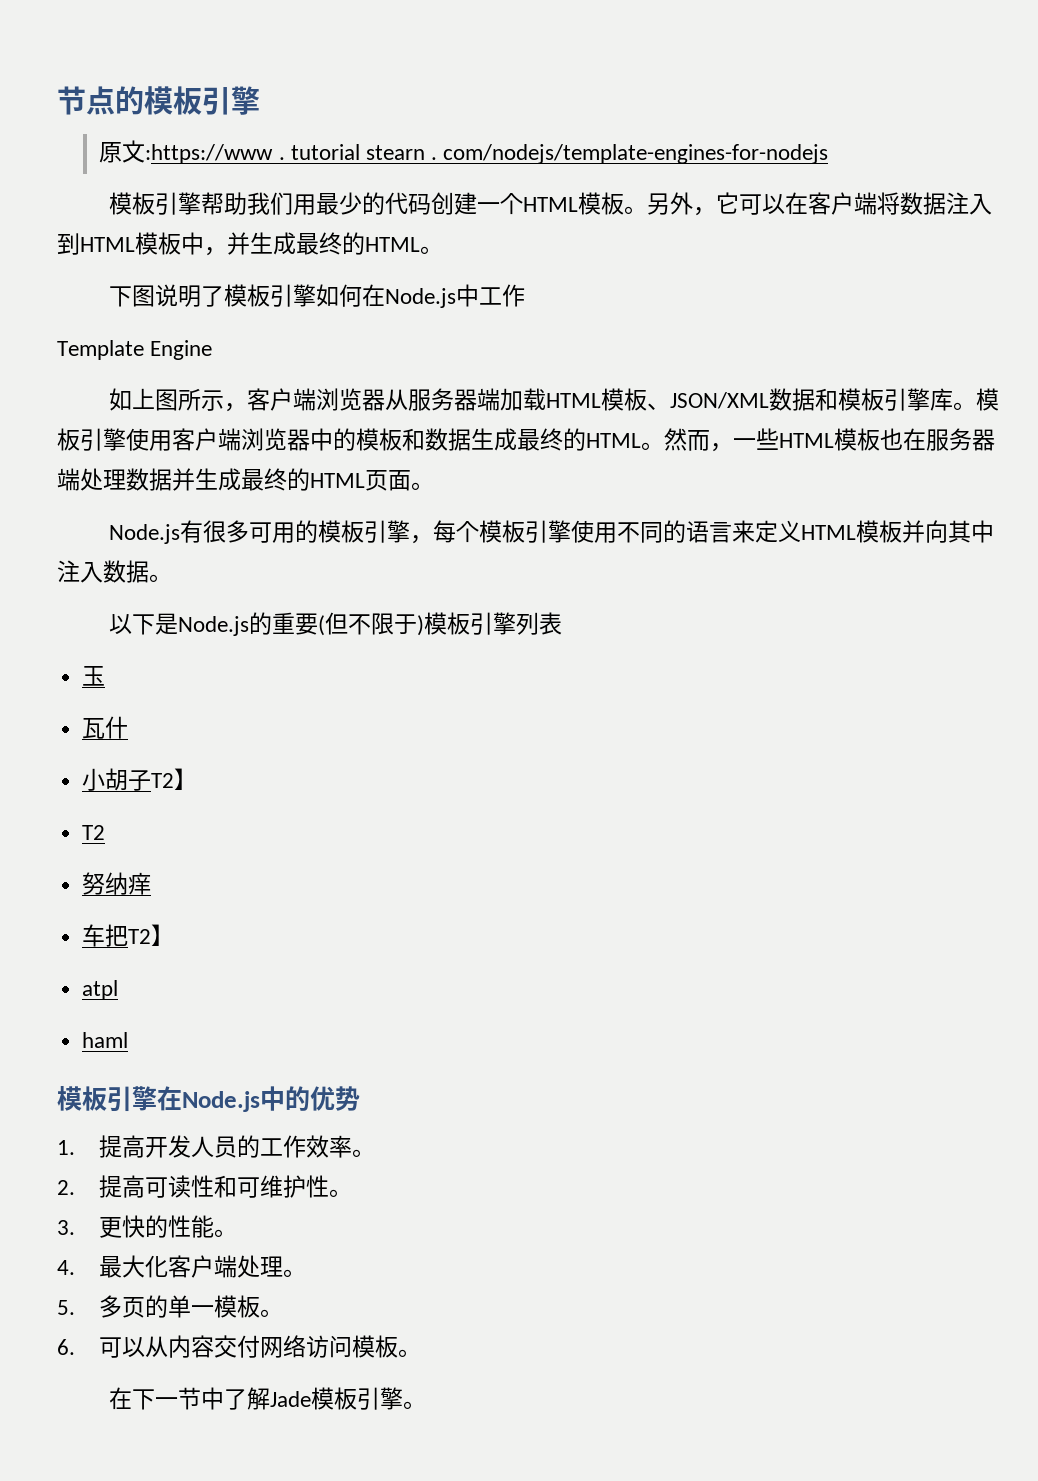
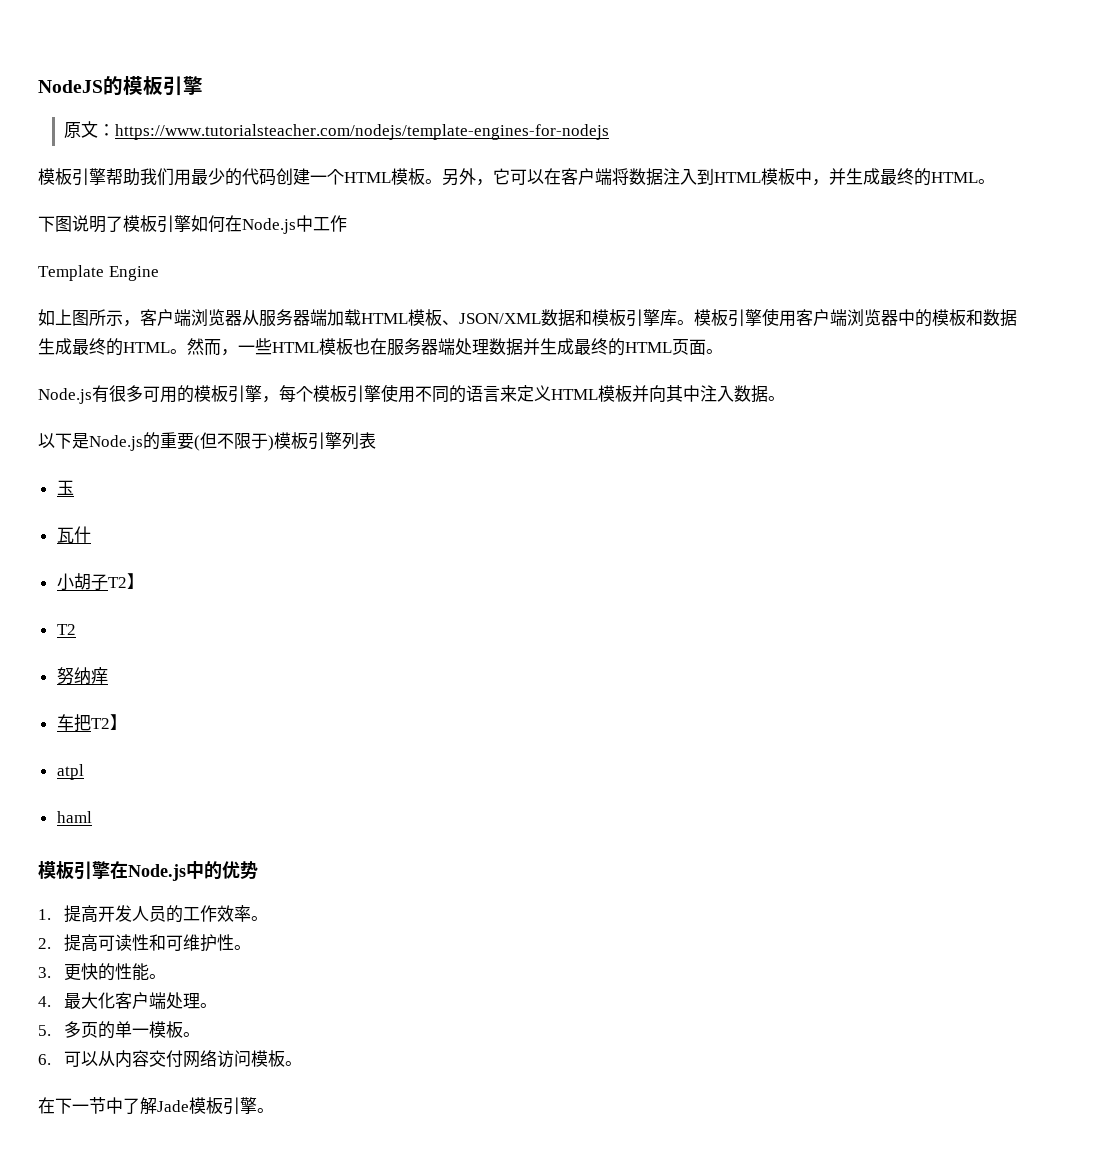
[57,86,115,115] 节点 -> [38,80,103,93] NodeJS
[145,144,829,164] :https://www . tutorial stearn . com/nodejs/template-engines-for-nodejs -> [97,124,609,140] ：https://www.tutorialsteacher.com/nodejs/template-engines-for-nodejs

